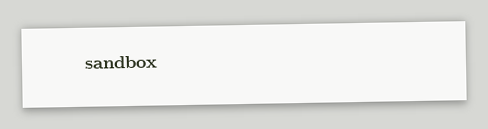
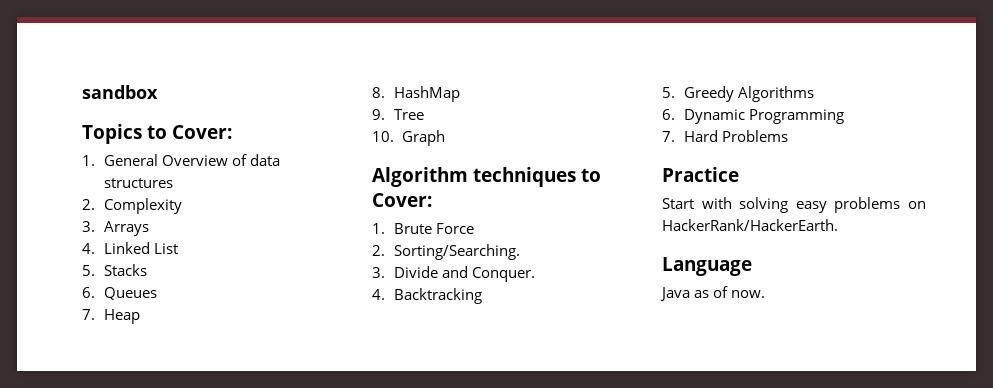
(158, 62) none -> [82,124,233,144] [82,154,280,166] [103,178,173,188] [82,198,182,214] [82,221,149,236] [82,242,178,254] [82,264,147,276] [82,287,157,300] [82,309,140,324] [372,86,460,102] [372,109,424,120] [372,130,445,146] [372,167,602,187] [372,193,432,207] [372,223,474,234] [372,244,520,260] [372,266,535,282] [372,288,482,304] [662,86,814,102] [662,109,844,124] [662,130,788,142] [662,167,739,182] [662,197,926,213] [662,219,838,231] [662,257,752,276] [660,286,766,301] // Topics to Cover: // 1. General Overview of data structures // 2. Complexity // 3. Arrays // 4. Linked List // 5. Stacks // 6. Queues // 7. Heap // 8. HashMap // 9. Tree // 10. Graph // Algorithm techniques to Cover: // 1. Brute Force // 2. Sorting/Searching. // 3. Divide and Conquer. // 4. Backtracking // 5. Greedy Algorithms // 6. Dynamic Programming // 7. Hard Problems // Practice // Start with solving easy problems on HackerRank/HackerEarth. // Language // Java as of now.

